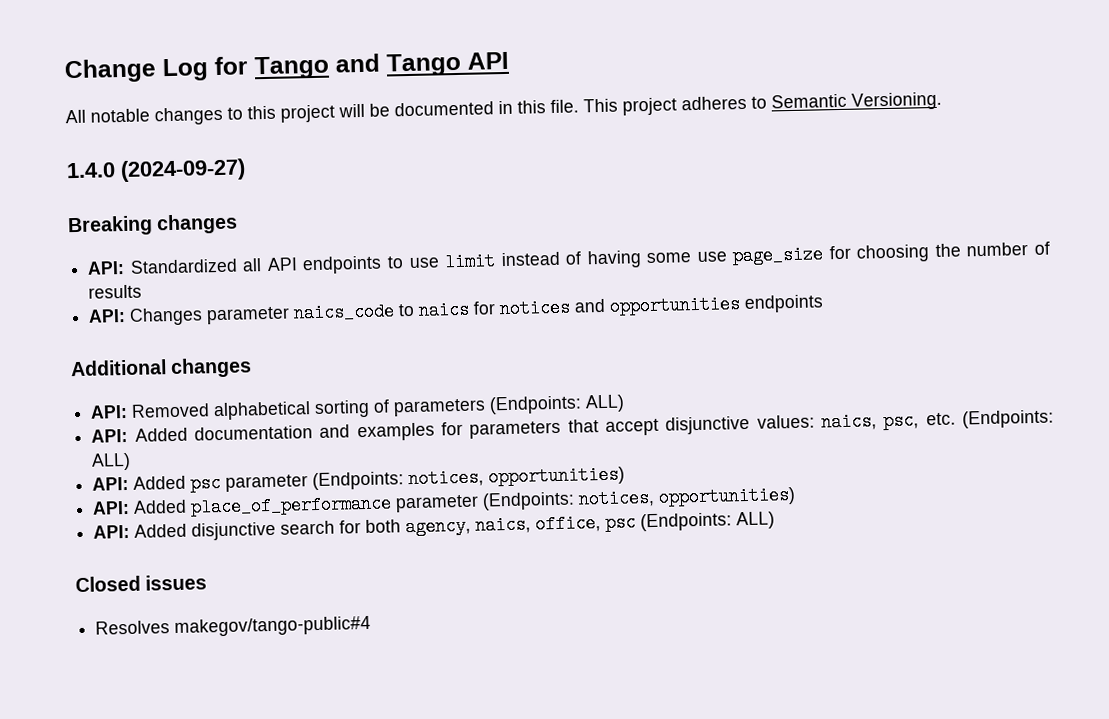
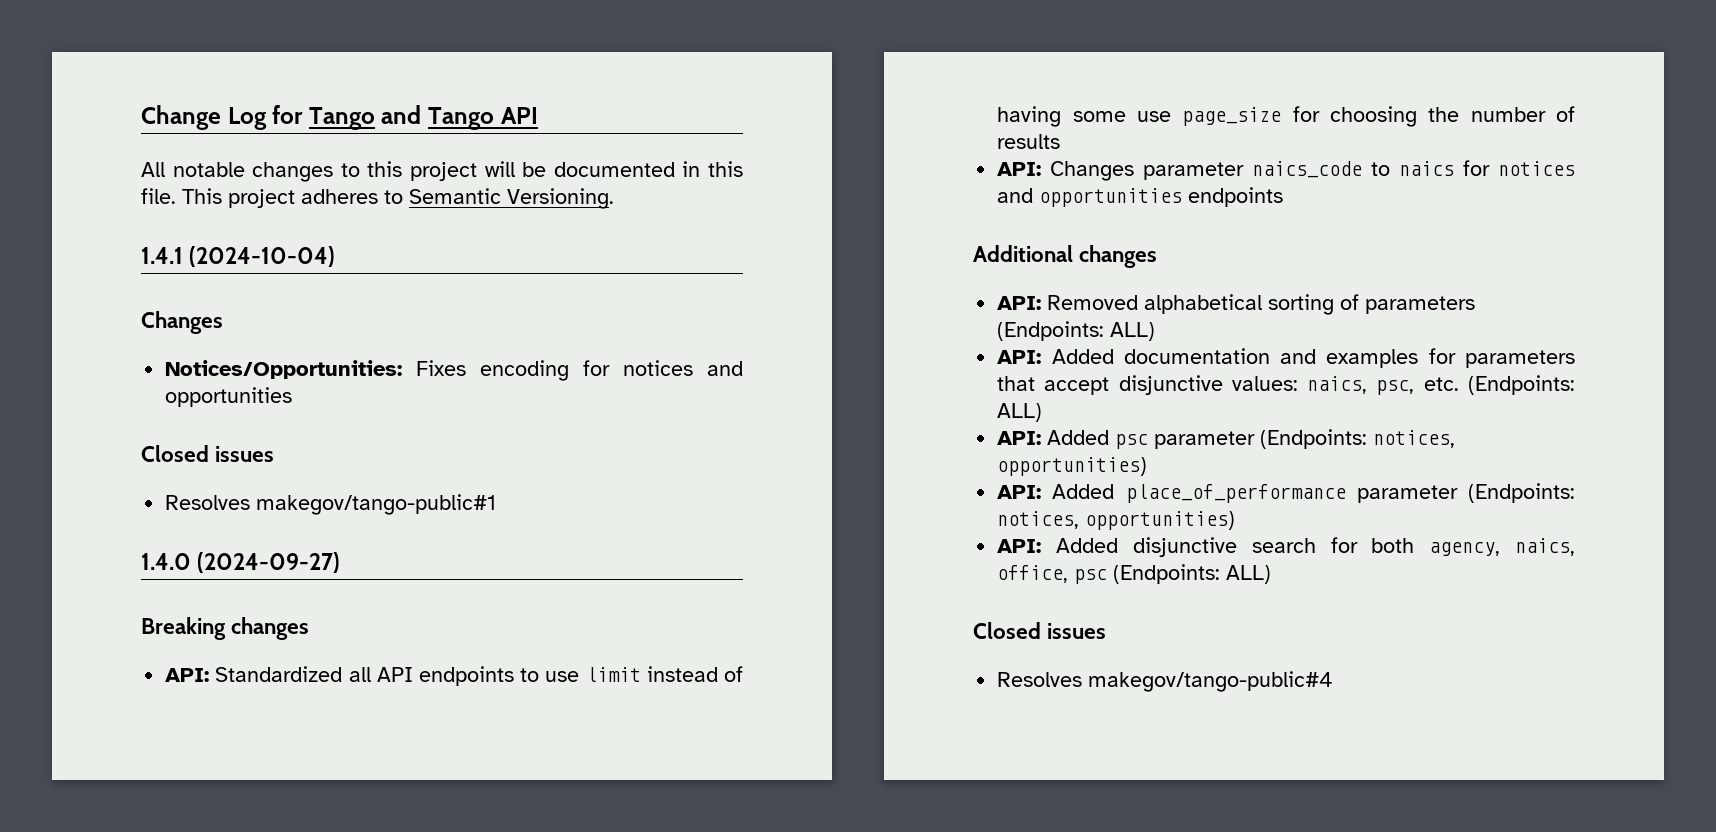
(942, 101) none -> [141,246,336,267] [141,311,223,334] [165,360,743,381] [165,387,293,407] [141,445,275,462] [165,494,497,515] // 1.4.1 (2024-10-04) // Changes // Notices/Opportunities: Fixes encoding for notices and opportunities // Closed issues // Resolves makegov/tango-public#1

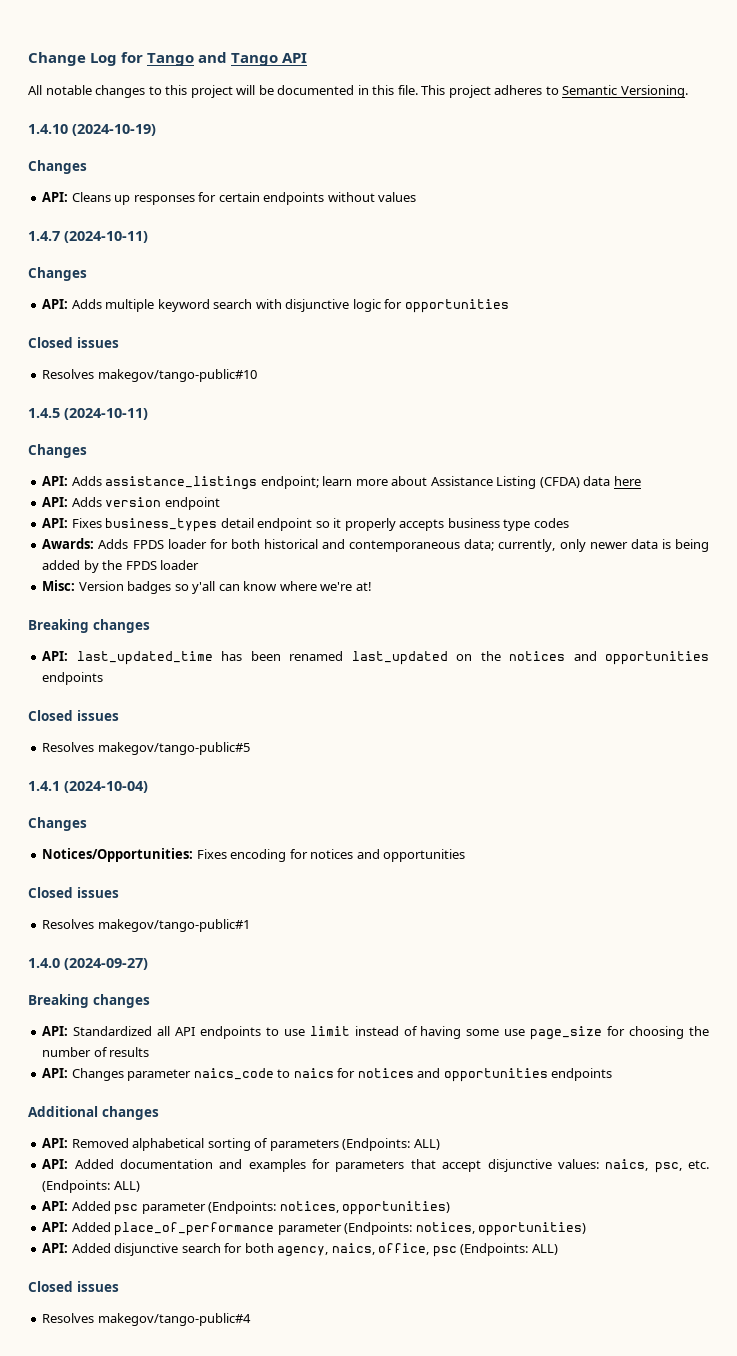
(614, 198) none -> [28,124,156,136] [28,160,87,174] [42,192,417,205] [28,231,148,243] [28,267,87,281] [42,299,509,313] [28,337,119,348] [42,369,257,382] [28,408,148,420] [28,444,87,458] [42,476,641,490] [42,497,220,510] [42,518,569,532] [42,538,710,552] [42,560,200,573] [42,580,372,594] [28,619,150,633] [42,651,710,665] [42,672,104,685] [28,710,119,721] [42,742,250,755] // 1.4.10 (2024-10-19) // Changes // API: Cleans up responses for certain endpoints without values // 1.4.7 (2024-10-11) // Changes // API: Adds multiple keyword search with disjunctive logic for opportunities // Closed issues // Resolves makegov/tango-public#10 // 1.4.5 (2024-10-11) // Changes // API: Adds assistance_listings endpoint; learn more about Assistance Listing (CFDA) data here // API: Adds version endpoint // API: Fixes business_types detail endpoint so it properly accepts business type codes // Awards: Adds FPDS loader for both historical and contemporaneous data; currently, only newer data is being added by the FPDS loader // Misc: Version badges so y'all can know where we're at! // Breaking changes // API: last_updated_time has been renamed last_updated on the notices and opportunities endpoints // Closed issues // Resolves makegov/tango-public#5

